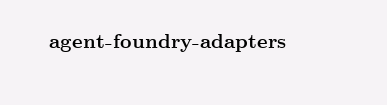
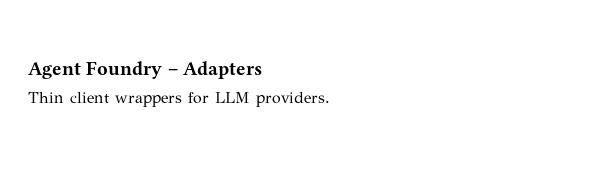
[49,34,286,52] agent-foundry-adapters -> [28,61,262,79] [28,92,330,107] Agent Foundry – Adapters // Thin client wrappers for LLM providers.

